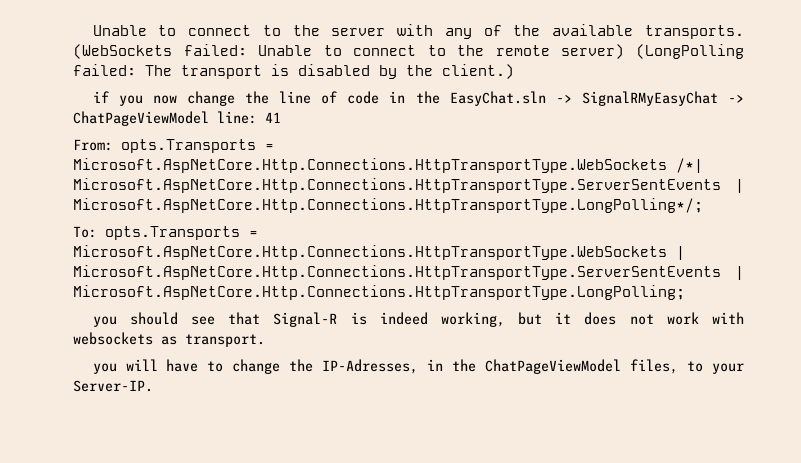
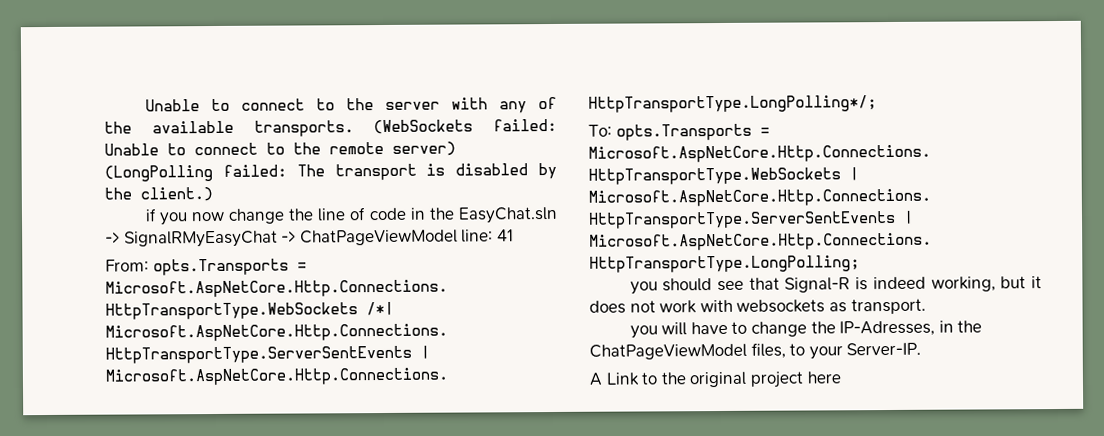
(153, 386) none -> [589,371,841,388] // A Link to the original project here

